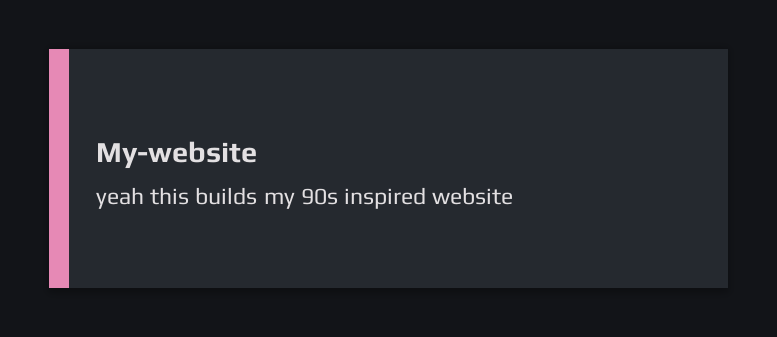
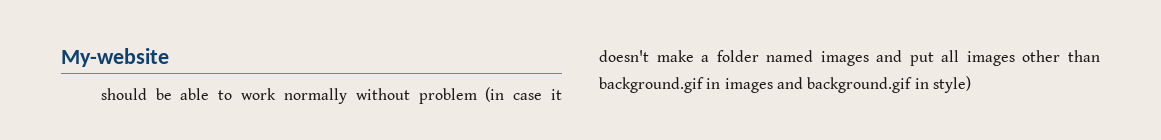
[96,187,514,209] yeah this builds my 90s inspired website -> [100,87,562,104] [599,50,1100,66] [599,76,971,93] should be able to work normally without problem (in case it doesn't make a folder named images and put all images other than background.gif in images and background.gif in style)

